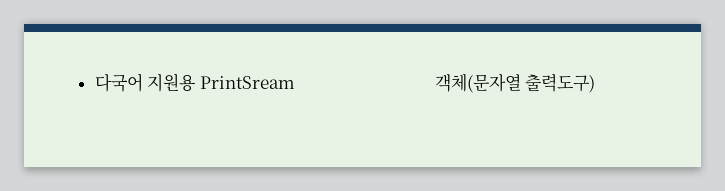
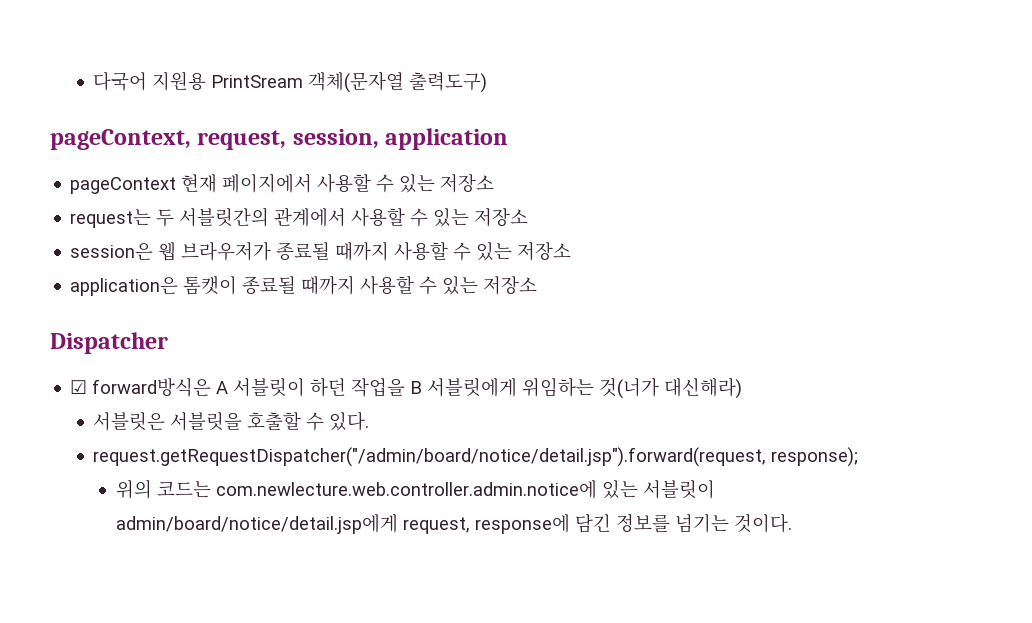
(596, 83) none -> [50,128,509,150] [70,173,495,194] [70,207,529,228] [70,241,572,261] [70,275,538,296] [50,332,168,354] [70,377,743,399] [93,411,370,431] [93,447,859,467] [115,479,715,499] [115,513,792,534] // pageContext, request, session, application // pageContext 현재 페이지에서 사용할 수 있는 저장소 // request는 두 서블릿간의 관계에서 사용할 수 있는 저장소 // session은 웹 브라우저가 종료될 때까지 사용할 수 있는 저장소 // application은 톰캣이 종료될 때까지 사용할 수 있는 저장소 // Dispatcher // ☑ forward방식은 A 서블릿이 하던 작업을 B 서블릿에게 위임하는 것(너가 대신해라) // 서블릿은 서블릿을 호출할 수 있다. // request.getRequestDispatcher("/admin/board/notice/detail.jsp").forward(request, response); // 위의 코드는 com.newlecture.web.controller.admin.notice에 있는 서블릿이 admin/board/notice/detail.jsp에게 request, response에 담긴 정보를 넘기는 것이다.

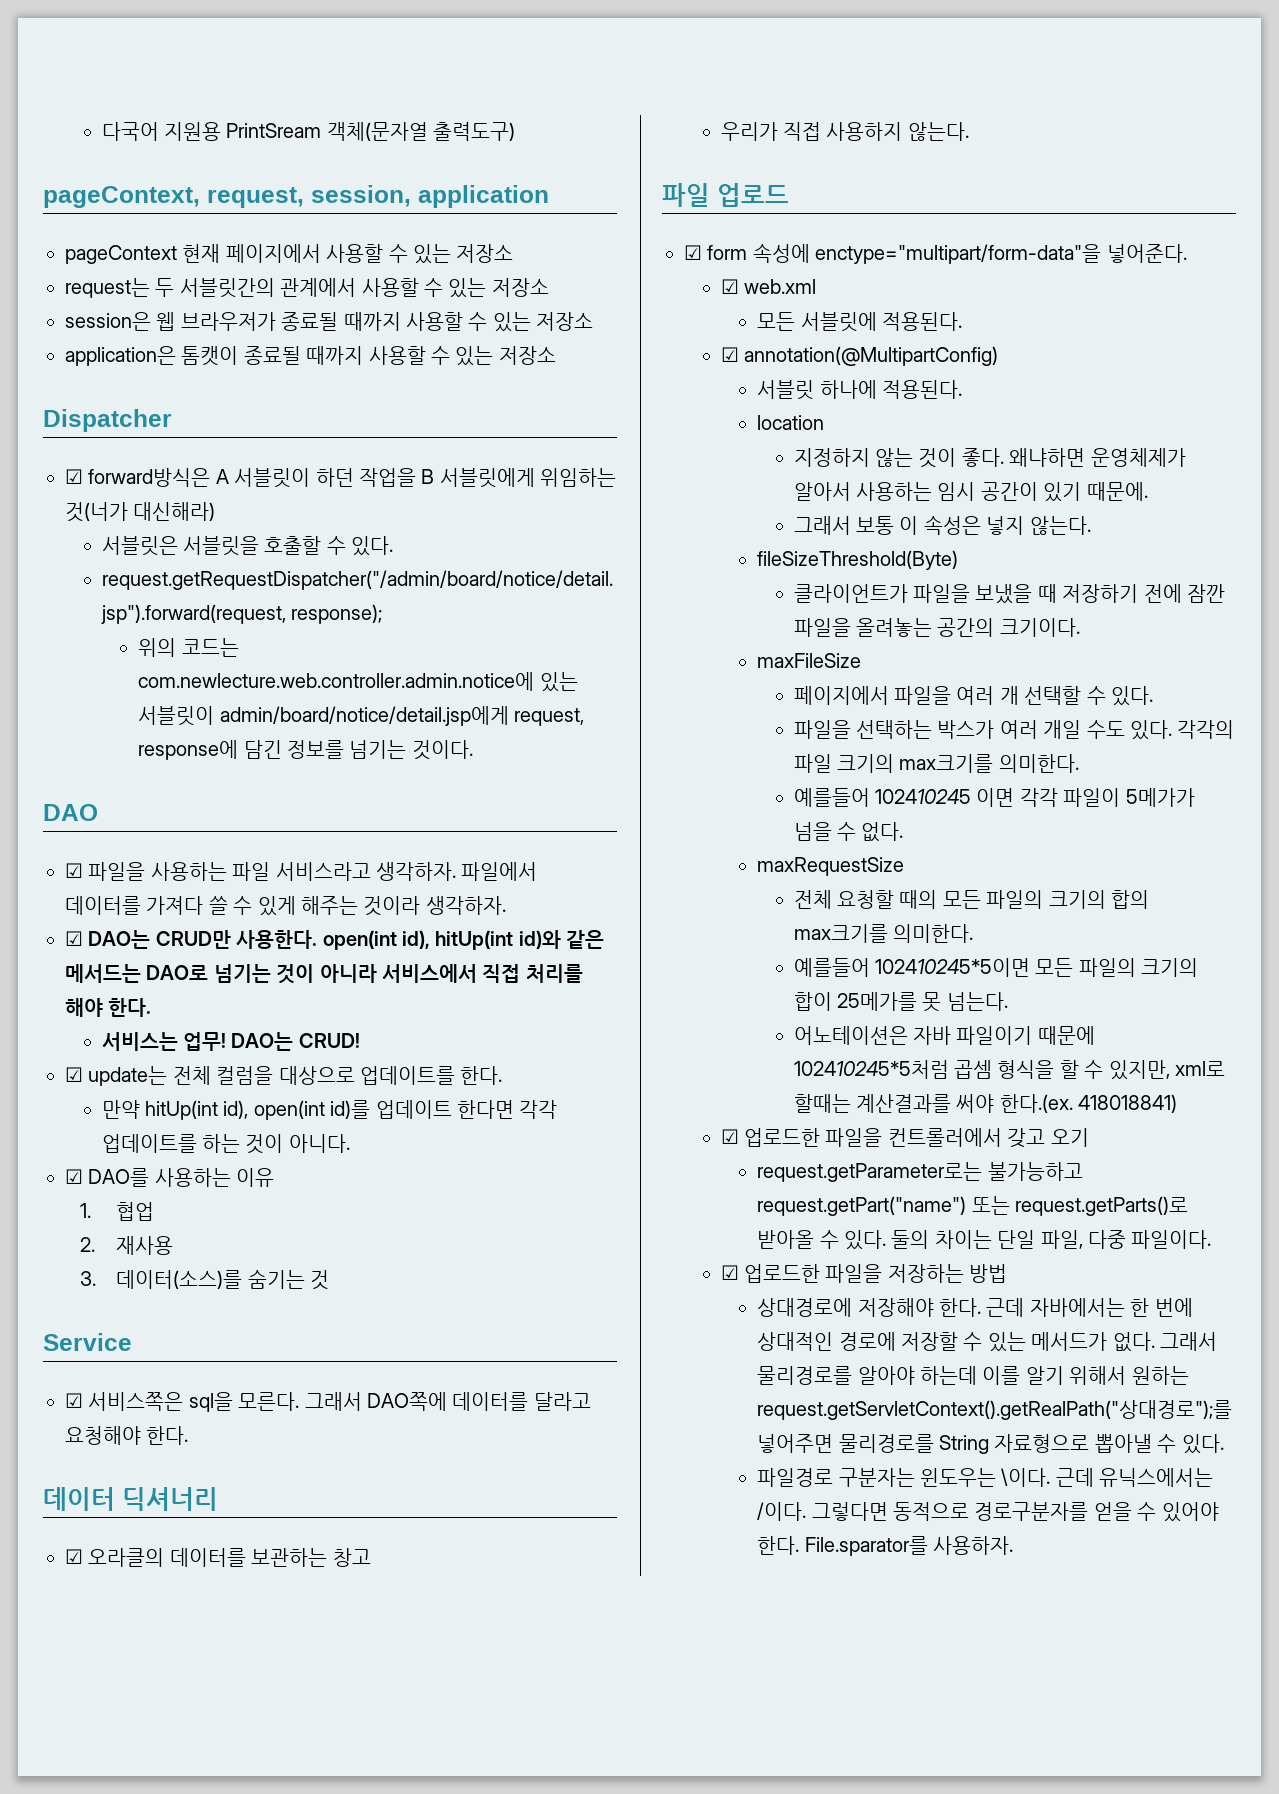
(792, 523) none -> [43,804,98,821] [65,862,538,881] [65,896,506,916] [65,930,605,950] [65,964,583,984] [65,998,152,1017] [101,1032,360,1051] [65,1066,503,1086] [101,1100,558,1120] [101,1134,350,1154] [65,1168,275,1187] [79,1202,155,1221] [79,1236,174,1255] [79,1269,329,1290] [43,1333,132,1351] [65,1392,591,1412] [65,1426,189,1445] [43,1487,218,1511] [65,1548,371,1567] [720,122,969,141] [662,183,789,207] [684,243,1187,264] [720,279,816,294] [757,312,962,332] [720,346,998,366] [757,380,962,400] [757,415,825,430] [793,448,1186,468] [793,482,1148,502] [793,515,1091,535] [757,550,959,570] [793,584,1226,604] [793,618,1080,637] [757,653,862,668] [793,686,1154,706] [793,720,1235,740] [793,754,1079,773] [793,788,1195,807] [793,822,904,842] [757,857,905,876] [793,890,1150,909] [793,924,974,943] [793,958,1199,977] [793,992,1008,1012] [793,1026,1095,1045] [793,1060,1226,1080] [793,1094,1178,1113] [720,1128,1089,1148] [757,1162,1083,1182] [757,1196,1188,1216] [757,1230,1212,1250] [720,1264,1008,1283] [757,1298,1193,1317] [757,1332,1217,1352] [757,1366,1189,1385] [757,1400,1233,1420] [757,1434,1224,1454] [757,1468,1214,1487] [757,1502,1219,1522] [757,1536,1013,1556] // DAO // ☑ 파일을 사용하는 파일 서비스라고 생각하자. 파일에서 데이터를 가져다 쓸 수 있게 해주는 것이라 생각하자. // ☑ DAO는 CRUD만 사용한다. open(int id), hitUp(int id)와 같은 메서드는 DAO로 넘기는 것이 아니라 서비스에서 직접 처리를 해야 한다. // 서비스는 업무! DAO는 CRUD! // ☑ update는 전체 컬럼을 대상으로 업데이트를 한다. // 만약 hitUp(int id), open(int id)를 업데이트 한다면 각각 업데이트를 하는 것이 아니다. // ☑ DAO를 사용하는 이유 // 1. 협업 // 2. 재사용 // 3. 데이터(소스)를 숨기는 것 // Service // ☑ 서비스쪽은 sql을 모른다. 그래서 DAO쪽에 데이터를 달라고 요청해야 한다. // 데이터 딕셔너리 // ☑ 오라클의 데이터를 보관하는 창고 // 우리가 직접 사용하지 않는다. // 파일 업로드 // ☑ form 속성에 enctype="multipart/form-data"을 넣어준다. // ☑ web.xml // 모든 서블릿에 적용된다. // ☑ annotation(@MultipartConfig) // 서블릿 하나에 적용된다. // location // 지정하지 않는 것이 좋다. 왜냐하면 운영체제가 알아서 사용하는 임시 공간이 있기 때문에. // 그래서 보통 이 속성은 넣지 않는다. // fileSizeThreshold(Byte) // 클라이언트가 파일을 보냈을 때 저장하기 전에 잠깐 파일을 올려놓는 공간의 크기이다. // maxFileSize // 페이지에서 파일을 여러 개 선택할 수 있다. // 파일을 선택하는 박스가 여러 개일 수도 있다. 각각의 파일 크기의 max크기를 의미한다. // 예를들어 102410245 이면 각각 파일이 5메가가 넘을 수 없다. // maxRequestSize // 전체 요청할 때의 모든 파일의 크기의 합의 max크기를 의미한다. // 예를들어 102410245*5이면 모든 파일의 크기의 합이 25메가를 못 넘는다. // 어노테이션은 자바 파일이기 때문에 102410245*5처럼 곱셈 형식을 할 수 있지만, xml로 할때는 계산결과를 써야 한다.(ex. 418018841) // ☑ 업로드한 파일을 컨트롤러에서 갖고 오기 // request.getParameter로는 불가능하고 request.getPart("name") 또는 request.getParts()로 받아올 수 있다. 둘의 차이는 단일 파일, 다중 파일이다. // ☑ 업로드한 파일을 저장하는 방법 // 상대경로에 저장해야 한다. 근데 자바에서는 한 번에 상대적인 경로에 저장할 수 있는 메서드가 없다. 그래서 물리경로를 알아야 하는데 이를 알기 위해서 원하는 request.getServletContext().getRealPath("상대경로");를 넣어주면 물리경로를 String 자료형으로 뽑아낼 수 있다. // 파일경로 구분자는 윈도우는 \이다. 근데 유닉스에서는 /이다. 그렇다면 동적으로 경로구분자를 얻을 수 있어야 한다. File.sparator를 사용하자.

